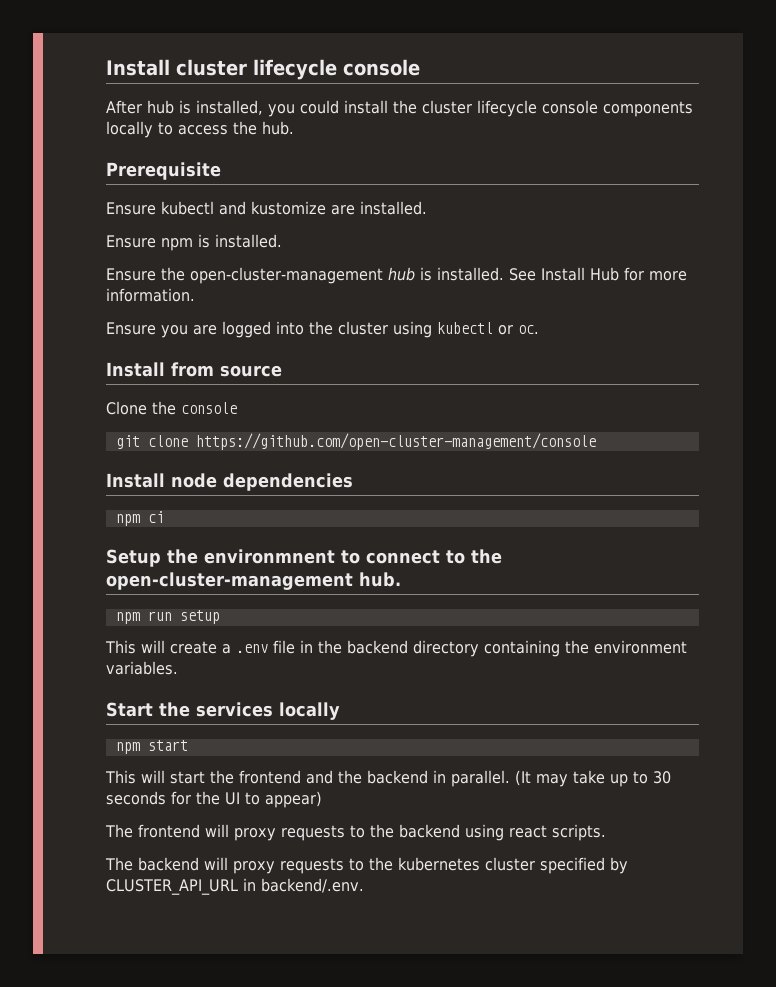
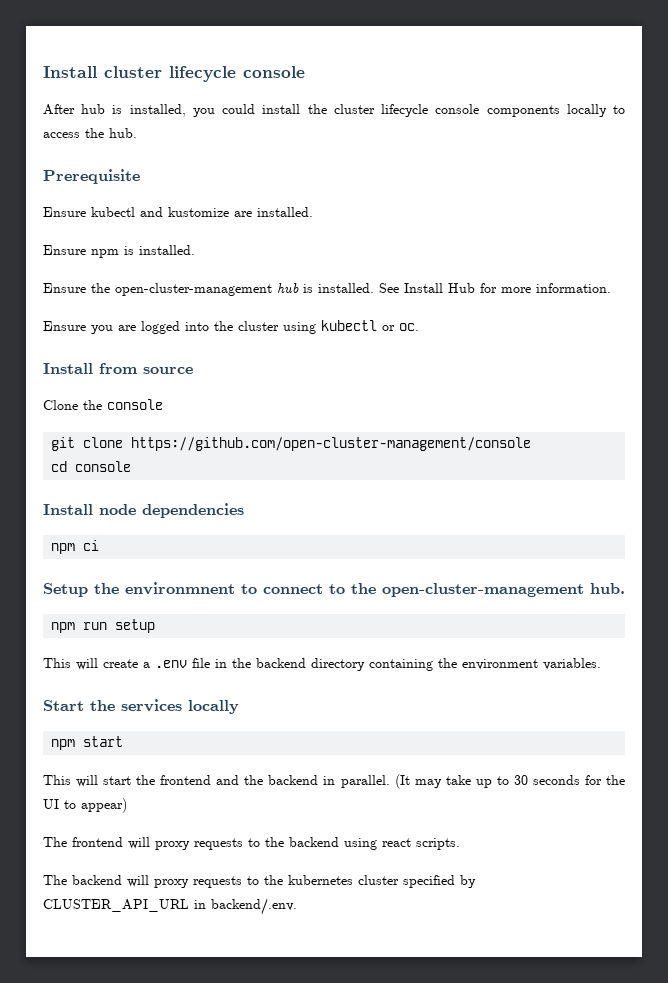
(596, 441) none -> [51,461,132,472] // cd console

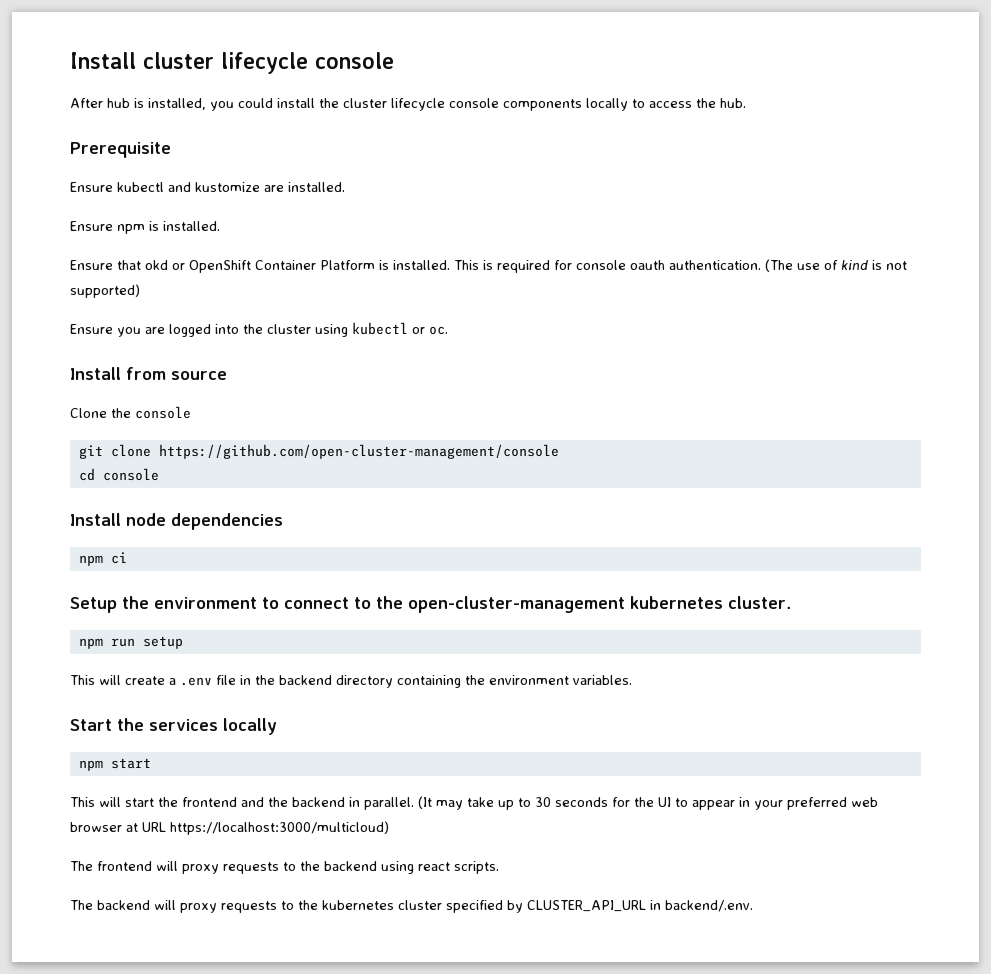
[91,283,611,296] the open-cluster-management hub is installed. See Install Hub for more information. -> [117,259,907,273] [70,284,140,298] that okd or OpenShift Container Platform is installed. This is required for console oauth authentication. (The use of kind is not supported)
[125,582,235,595] environmnent -> [154,597,257,609] environment
[590,583,625,594] hub. -> [630,596,791,609] kubernetes cluster.
[81,798,127,813] appear) -> [692,797,878,810] [70,821,389,835] appear in your preferred web browser at URL https://localhost:3000/multicloud)

